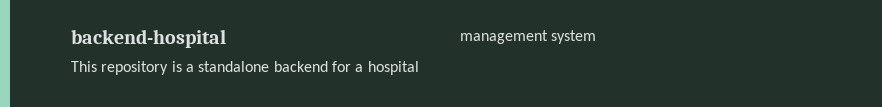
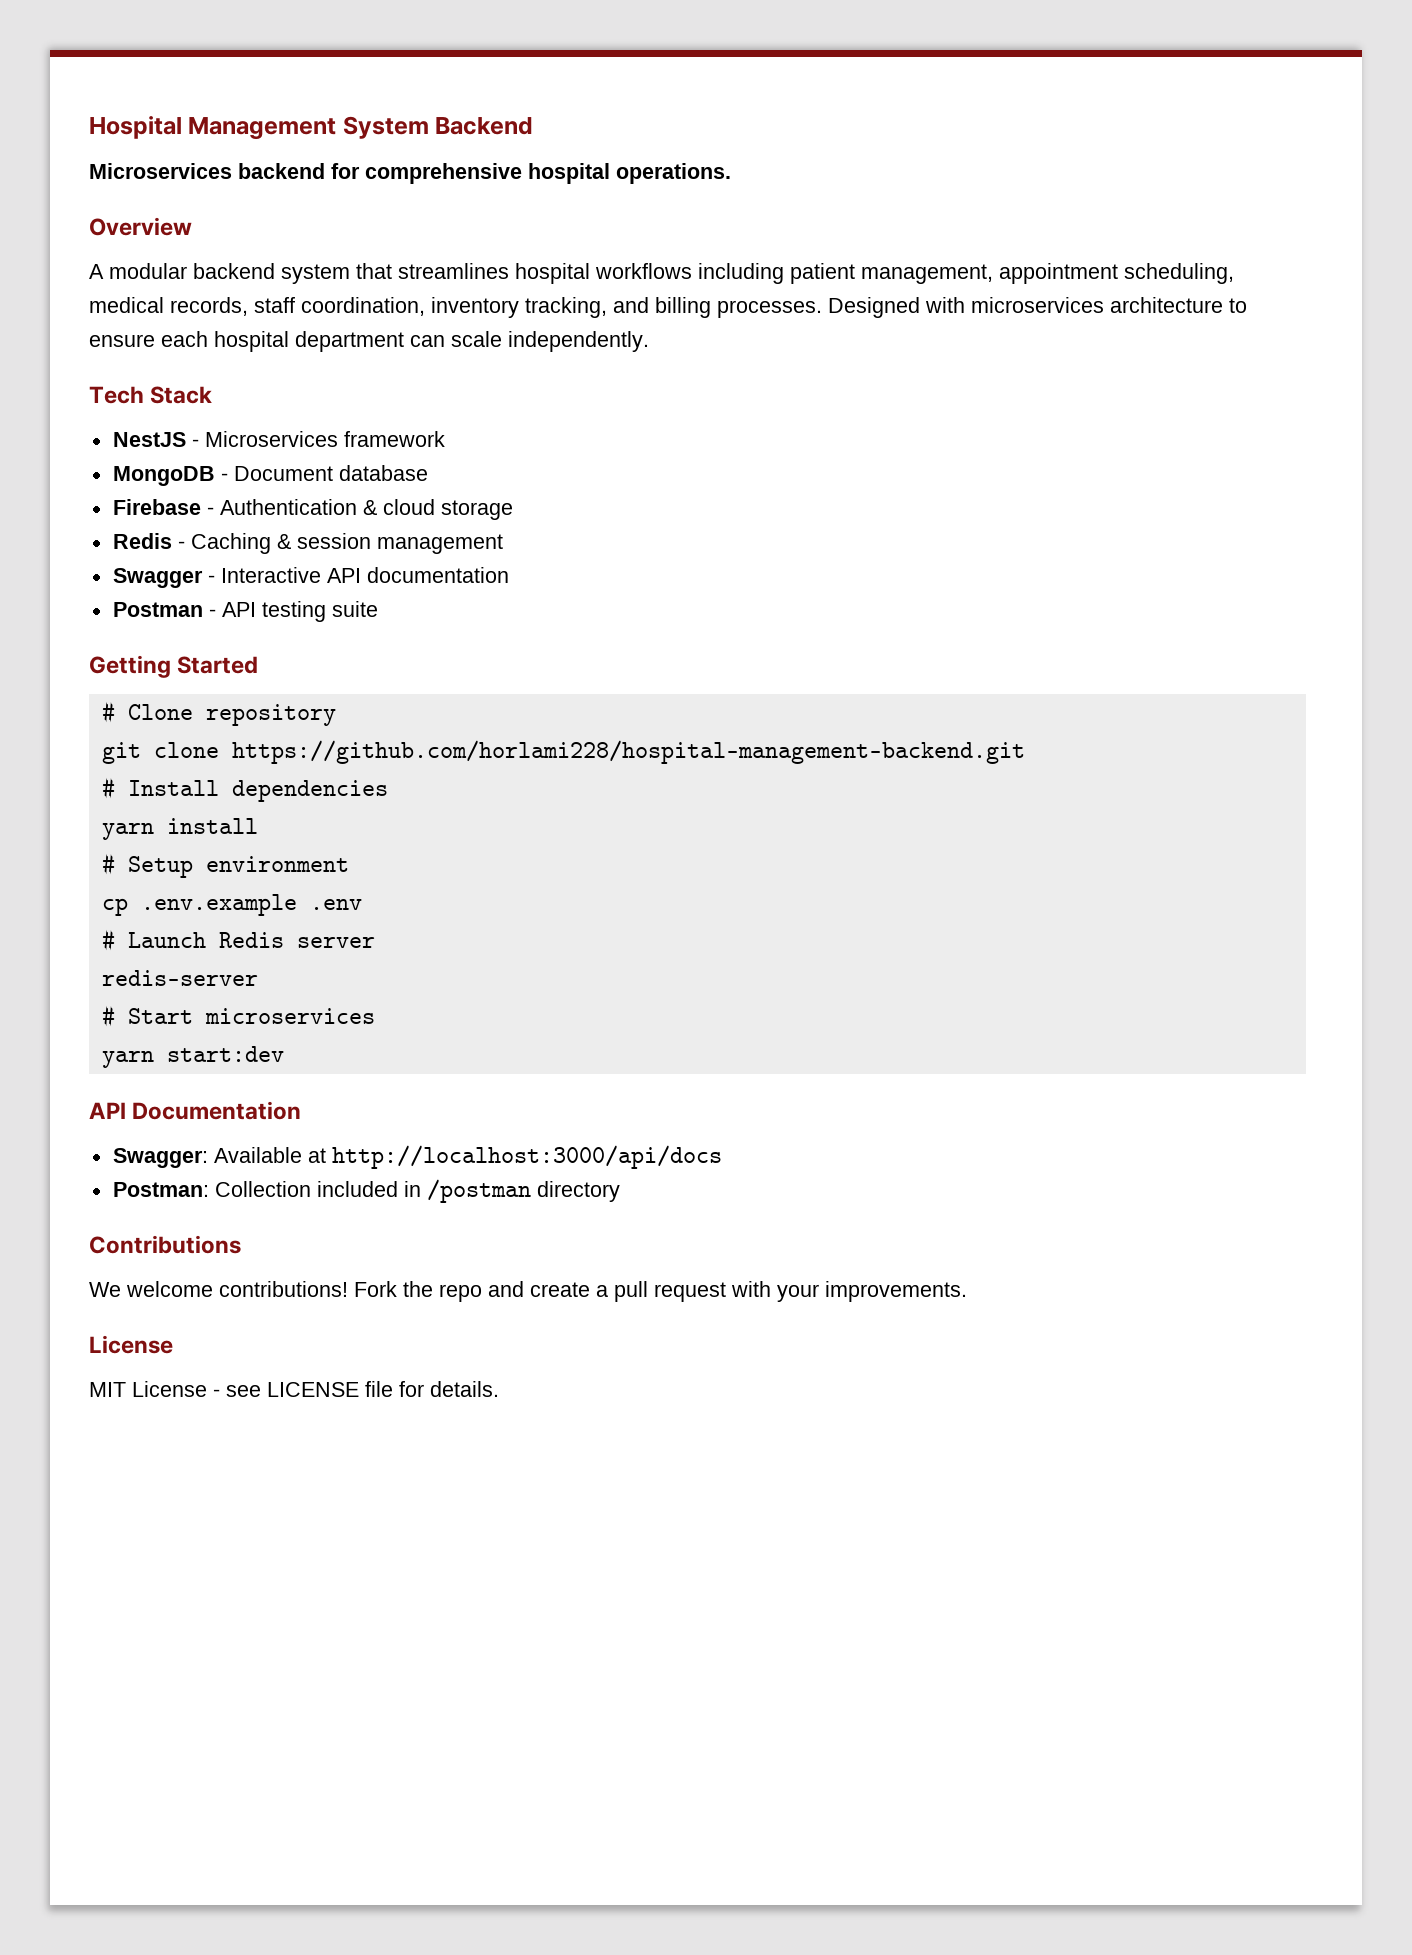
[71,29,226,48] [71,61,419,75] [460,30,597,44] backend-hospital // This repository is a standalone backend for a hospital management system -> [89,116,534,140] [89,163,731,184] [89,217,192,236] [89,263,1234,284] [89,297,1247,318] [89,331,649,352] [89,386,213,404] [112,431,445,447] [112,465,428,486] [112,499,513,520] [112,533,503,554] [112,567,509,588] [112,601,378,622] [89,655,259,678] [101,701,336,726] [101,740,1025,764] [101,777,388,802] [101,818,258,840] [101,853,349,878] [101,894,362,916] [101,929,375,951] [101,970,258,986] [101,1005,375,1027] [101,1046,284,1068] [89,1101,302,1120] [112,1145,722,1169] [112,1179,620,1203] [89,1235,241,1254] [89,1281,967,1302] [89,1335,173,1354] [89,1381,499,1397] Hospital Management System Backend // Microservices backend for comprehensive hospital operations. // Overview // A modular backend system that streamlines hospital workflows including patient management, appointment scheduling, medical records, staff coordination, inventory tracking, and billing processes. Designed with microservices architecture to ensure each hospital department can scale independently. // Tech Stack // NestJS - Microservices framework // MongoDB - Document database // Firebase - Authentication & cloud storage // Redis - Caching & session management // Swagger - Interactive API documentation // Postman - API testing suite // Getting Started // # Clone repository // git clone https://github.com/horlami228/hospital-management-backend.git // # Install dependencies // yarn install // # Setup environment // cp .env.example .env // # Launch Redis server // redis-server // # Start microservices // yarn start:dev // API Documentation // Swagger: Available at http://localhost:3000/api/docs // Postman: Collection included in /postman directory // Contributions // We welcome contributions! Fork the repo and create a pull request with your improvements. // License // MIT License - see LICENSE file for details.

